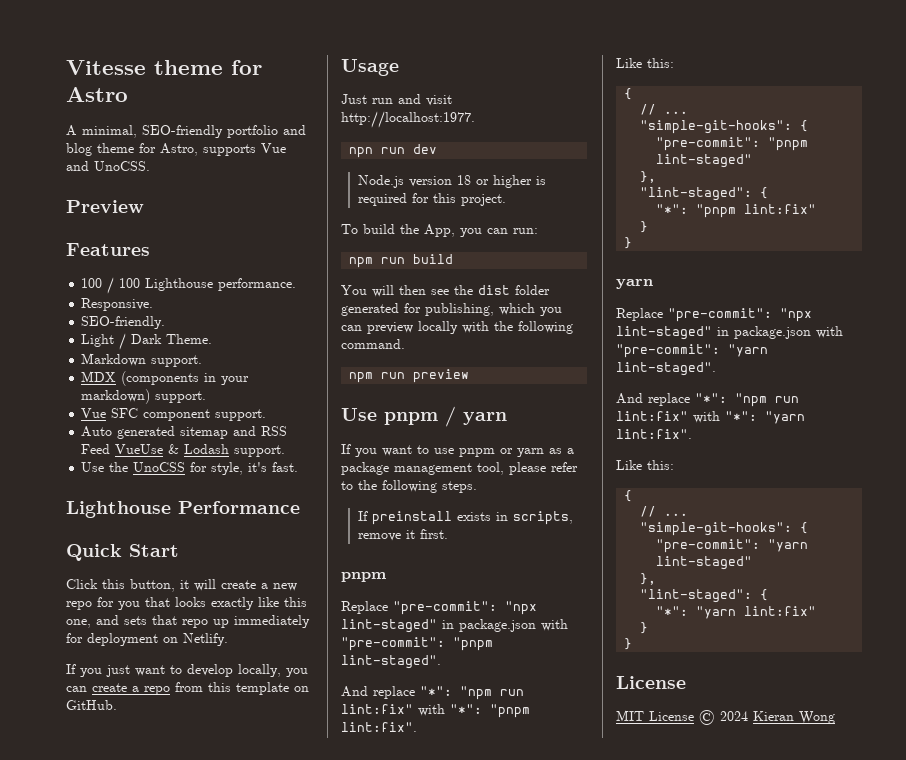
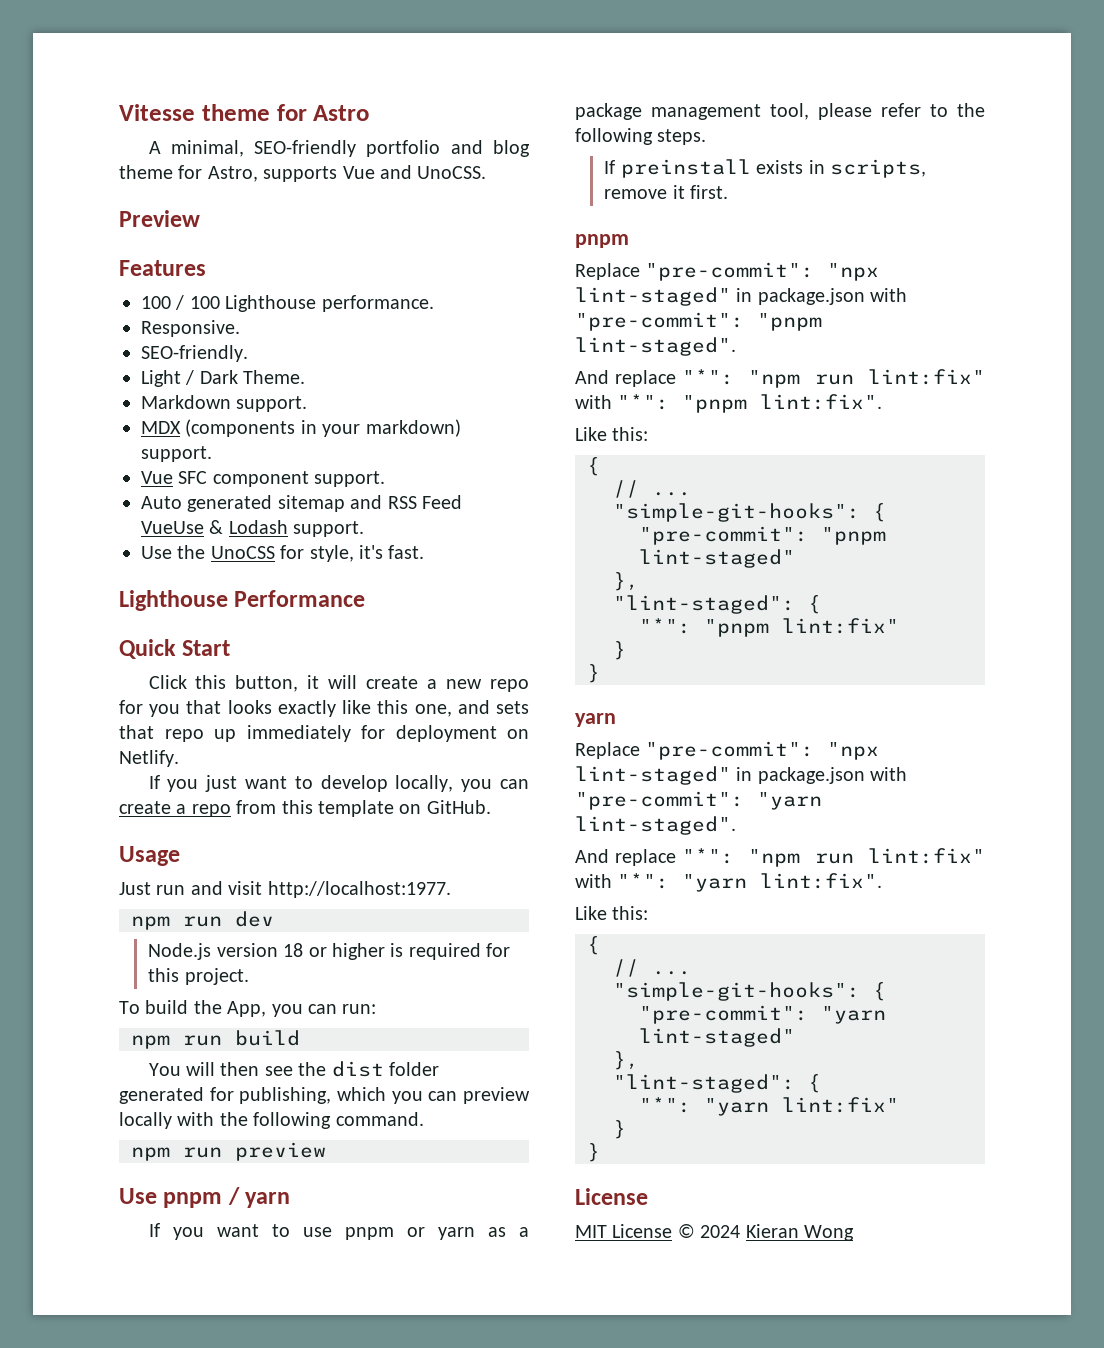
[349,147,374,158] npn -> [131,916,170,930] npm

